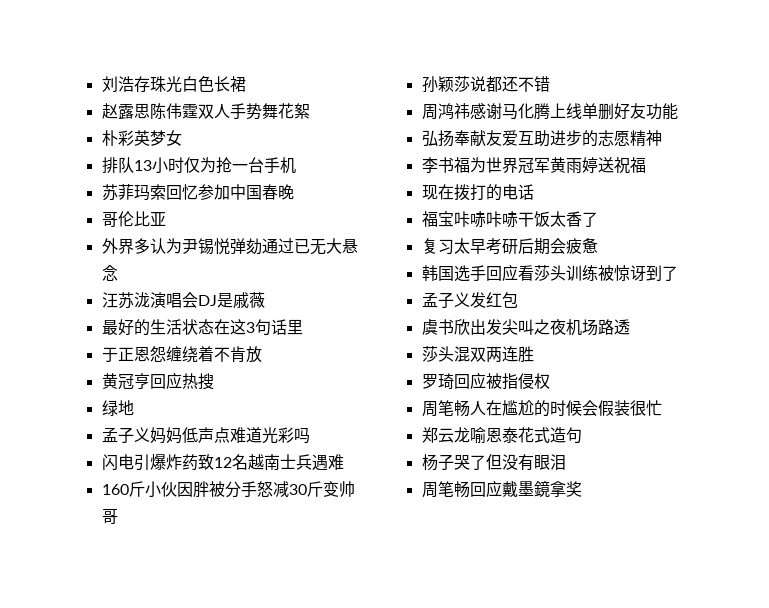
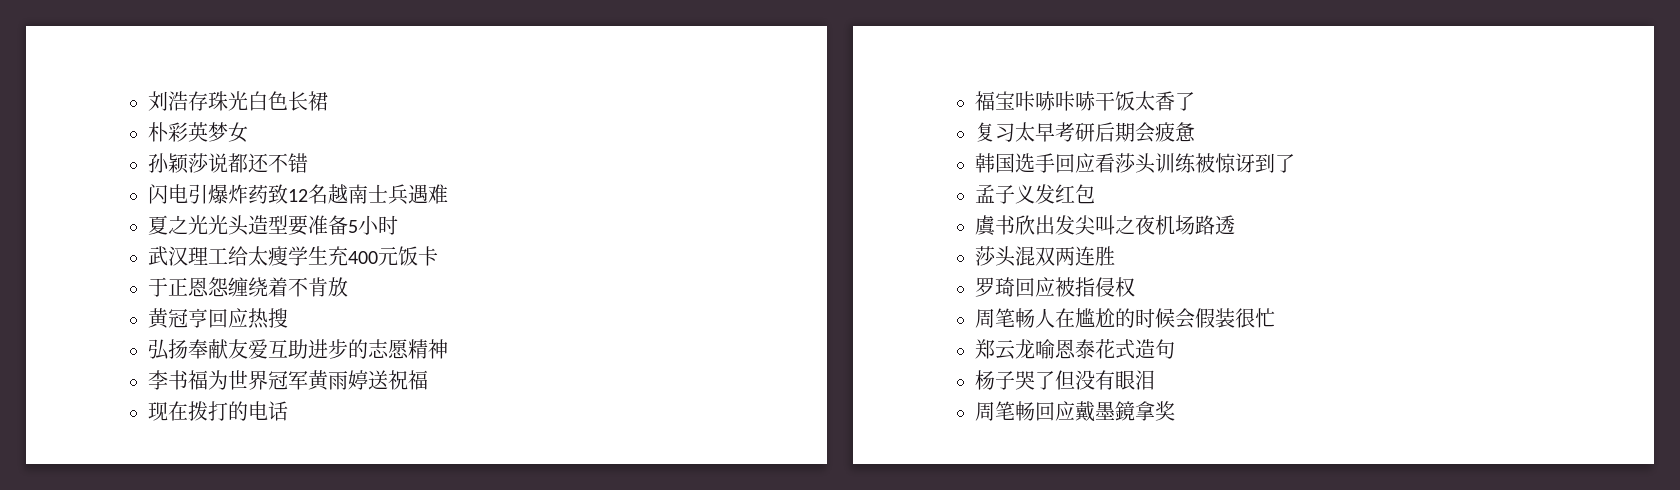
[101,103,310,120] [101,130,182,146] [101,157,296,174] [101,184,294,201] [101,211,166,227] [101,238,358,255] [101,265,118,281] [101,292,265,309] [101,319,303,336] 赵露思陈伟霆双人手势舞花絮 // 朴彩英梦女 // 排队13小时仅为抢一台手机 // 苏菲玛索回忆参加中国春晚 // 哥伦比亚 // 外界多认为尹锡悦弹劾通过已无大悬念 // 汪苏泷演唱会DJ是戚薇 // 最好的生活状态在这3句话里 -> [148,122,248,143] [148,153,308,174] [148,184,448,205] [148,215,398,236] [148,246,438,266] 朴彩英梦女 // 孙颖莎说都还不错 // 闪电引爆炸药致12名越南士兵遇难 // 夏之光光头造型要准备5小时 // 武汉理工给太瘦学生充400元饭卡
[101,400,134,416] [101,427,310,444] [101,454,344,471] [101,481,355,498] [101,509,118,524] [421,76,550,92] [421,103,678,120] // 绿地 // 孟子义妈妈低声点难道光彩吗 // 闪电引爆炸药致12名越南士兵遇难 // 160斤小伙因胖被分手怒减30斤变帅哥 // 孙颖莎说都还不错 // 周鸿祎感谢马化腾上线单删好友功能 -> (288, 318) none

